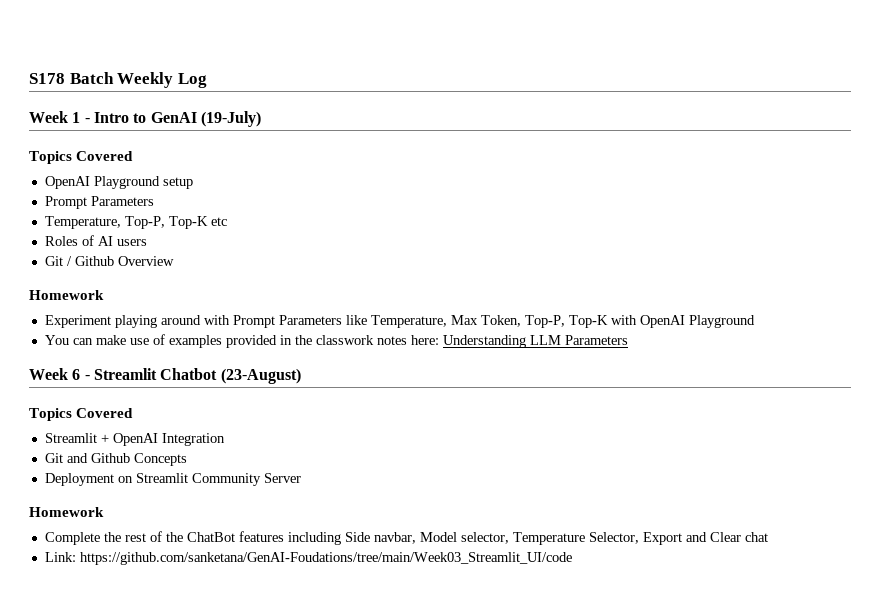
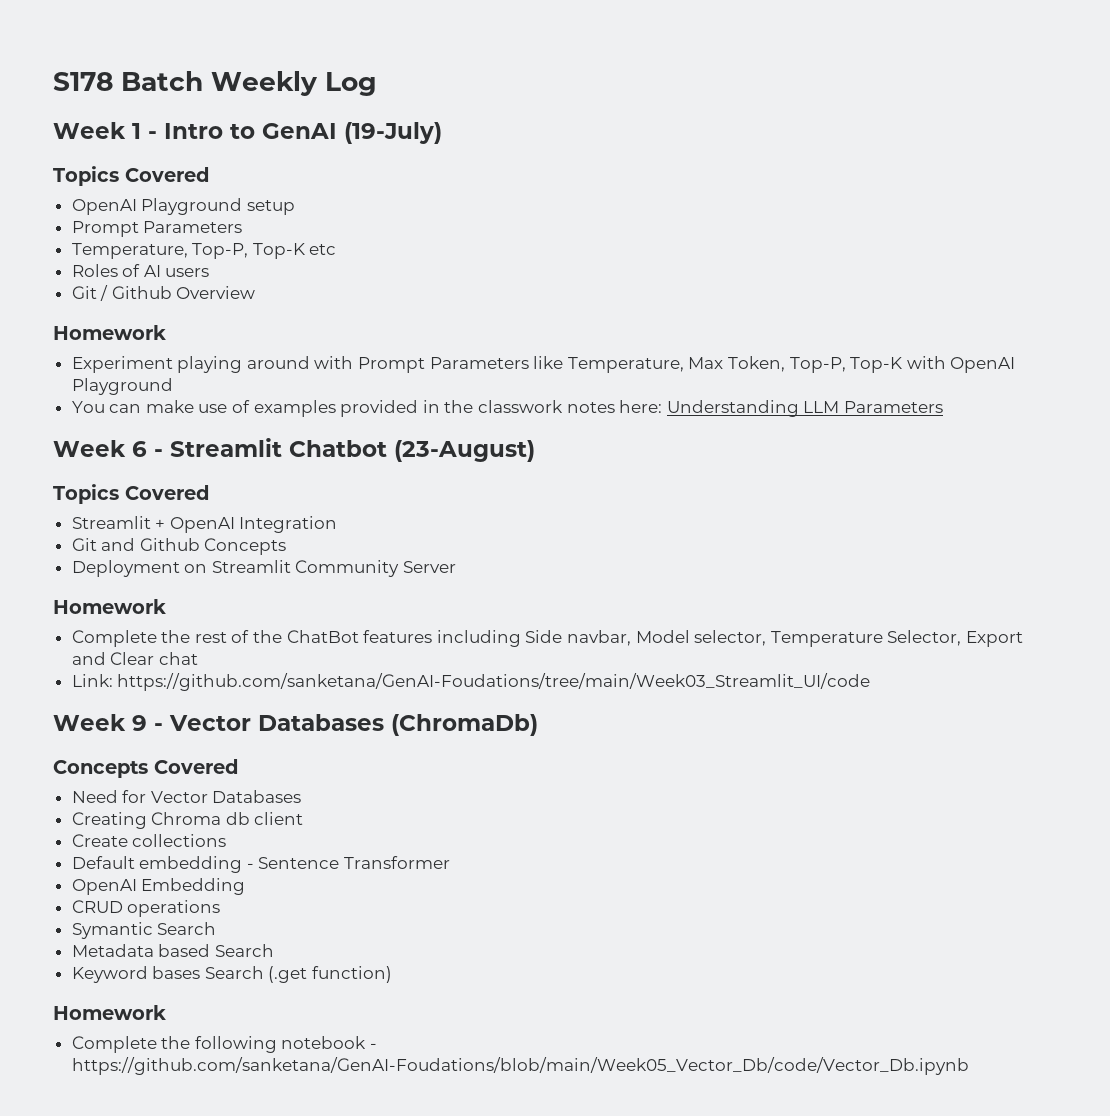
(572, 558) none -> [53,714,538,736] [53,759,239,778] [71,790,302,803] [71,812,304,829] [71,834,227,847] [71,856,451,873] [71,878,246,895] [71,900,221,917] [71,922,217,939] [71,944,274,957] [71,966,393,983] [53,1005,166,1020] [71,1036,378,1053] [71,1057,969,1075] // Week 9 - Vector Databases (ChromaDb) // Concepts Covered // Need for Vector Databases // Creating Chroma db client // Create collections // Default embedding - Sentence Transformer // OpenAI Embedding // CRUD operations // Symantic Search // Metadata based Search // Keyword bases Search (.get function) // Homework // Complete the following notebook - https://github.com/sanketana/GenAI-Foudations/blob/main/Week05_Vector_Db/code/Vector_Db.ipynb

